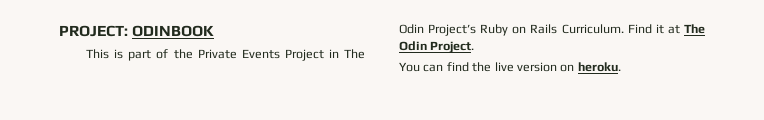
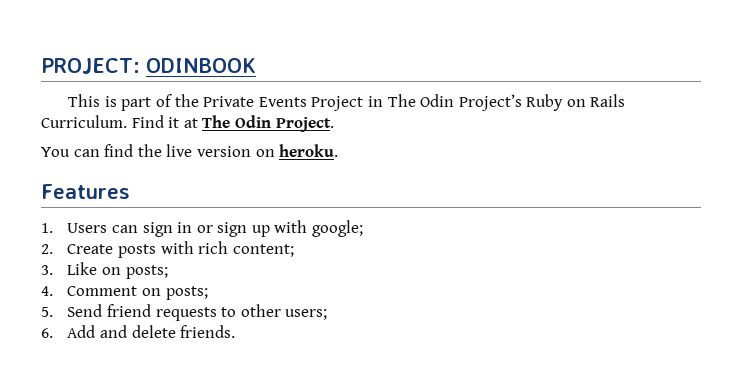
(621, 67) none -> [41,184,130,199] [41,220,364,237] [41,241,294,258] [41,262,168,279] [41,286,208,300] [41,304,328,321] [41,325,236,338] // Features // 1. Users can sign in or sign up with google; // 2. Create posts with rich content; // 3. Like on posts; // 4. Comment on posts; // 5. Send friend requests to other users; // 6. Add and delete friends.

